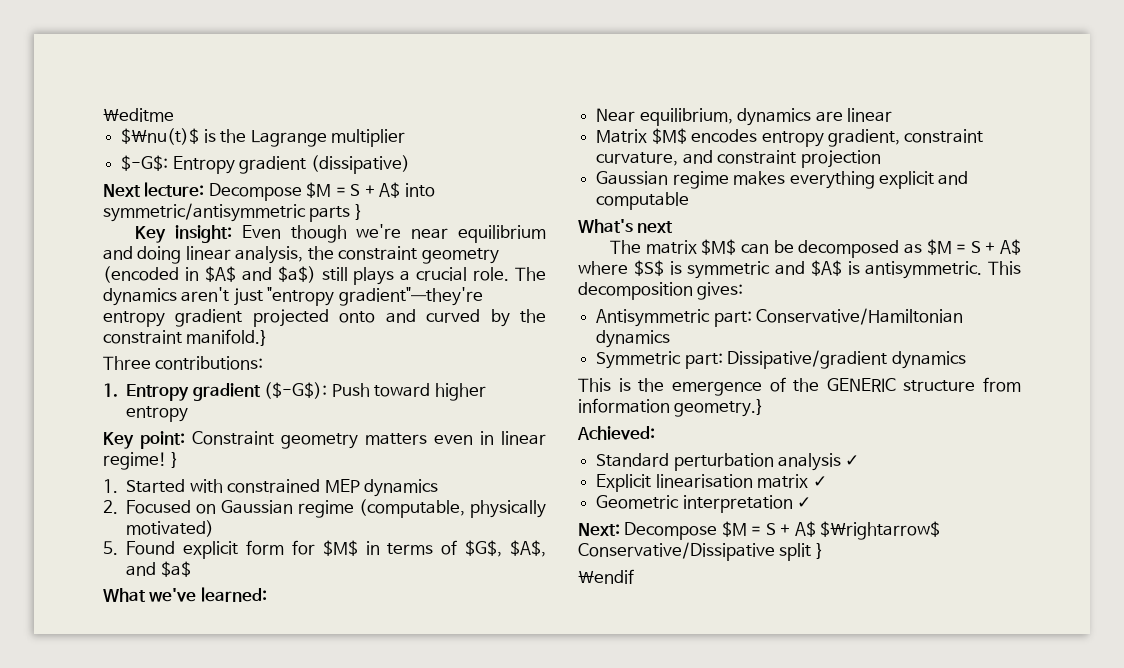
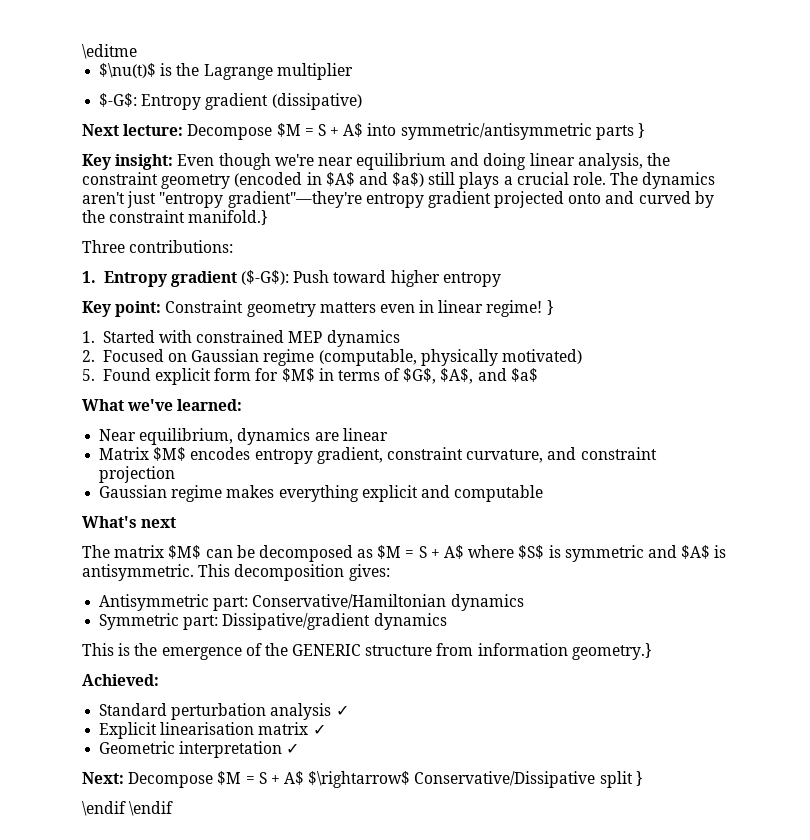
(634, 576) none -> [129,801,174,816] \endif

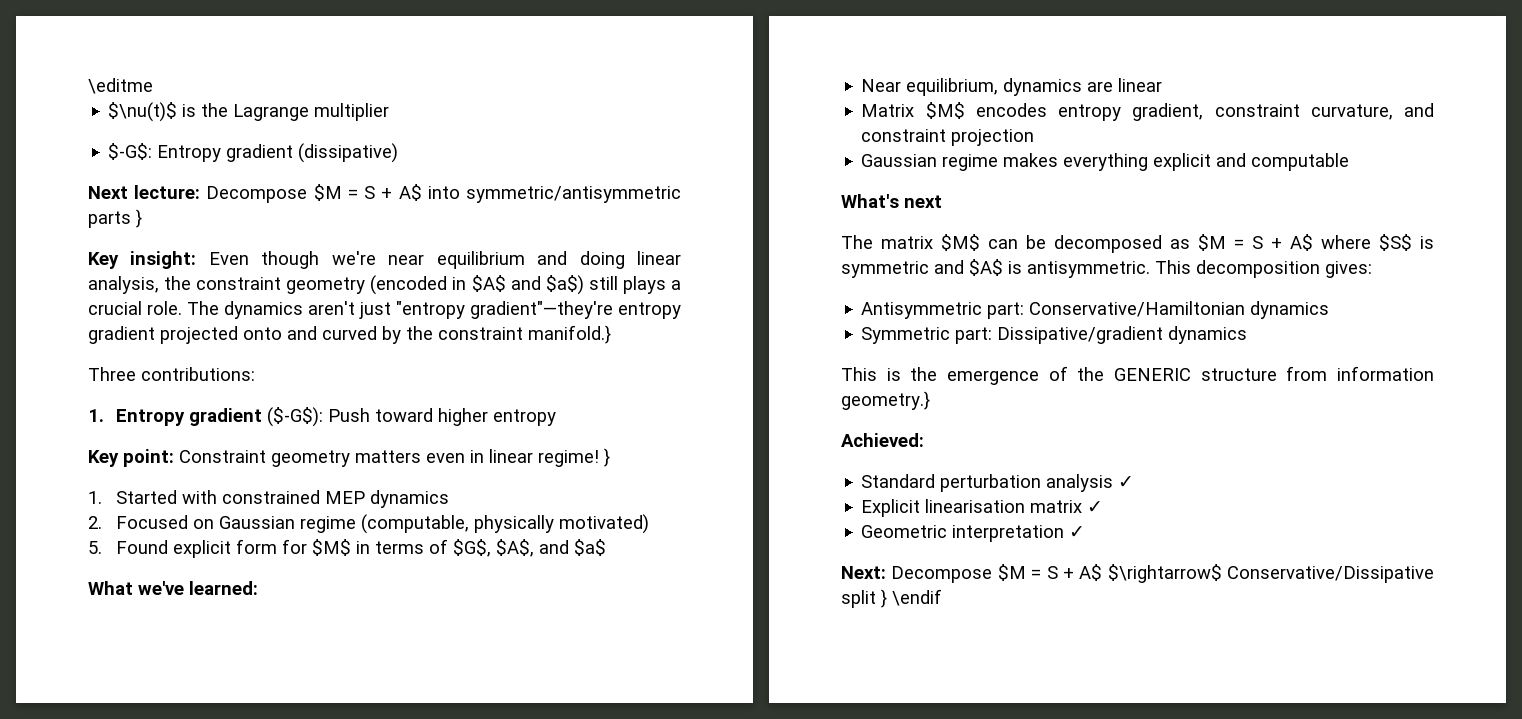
[82,801,126,816] // \endif -> (887, 598) none

